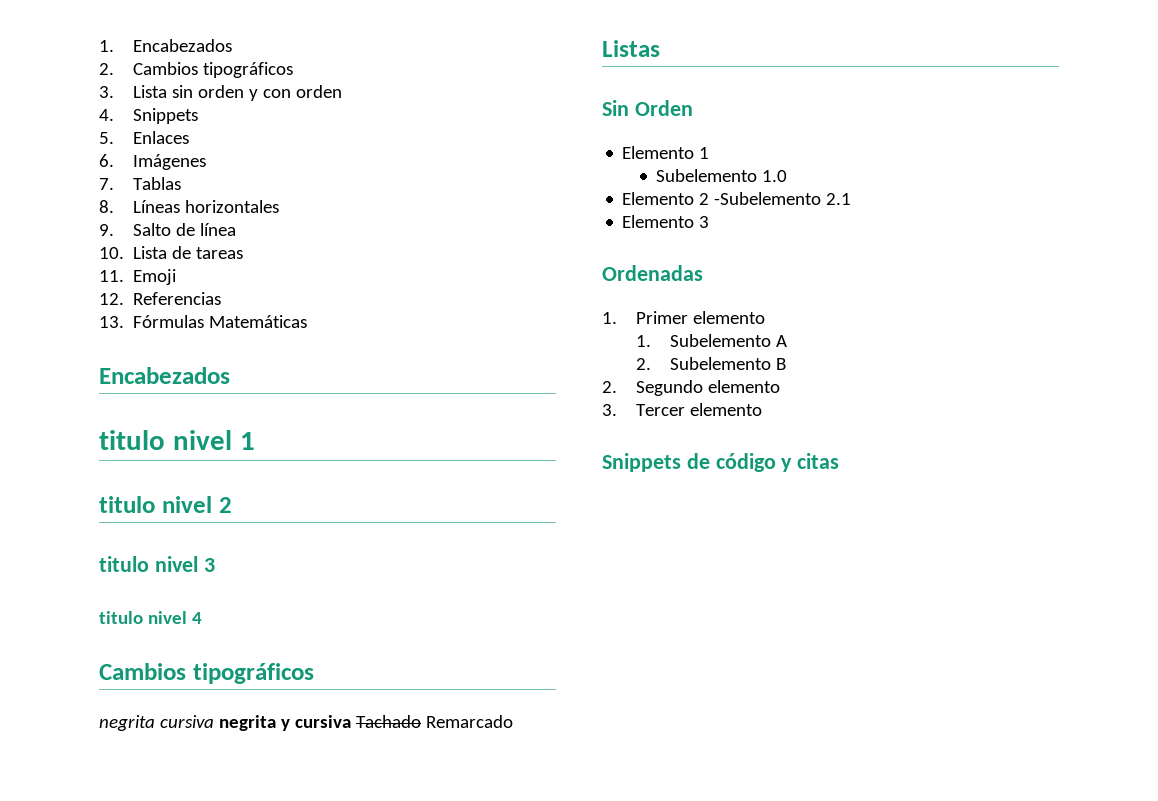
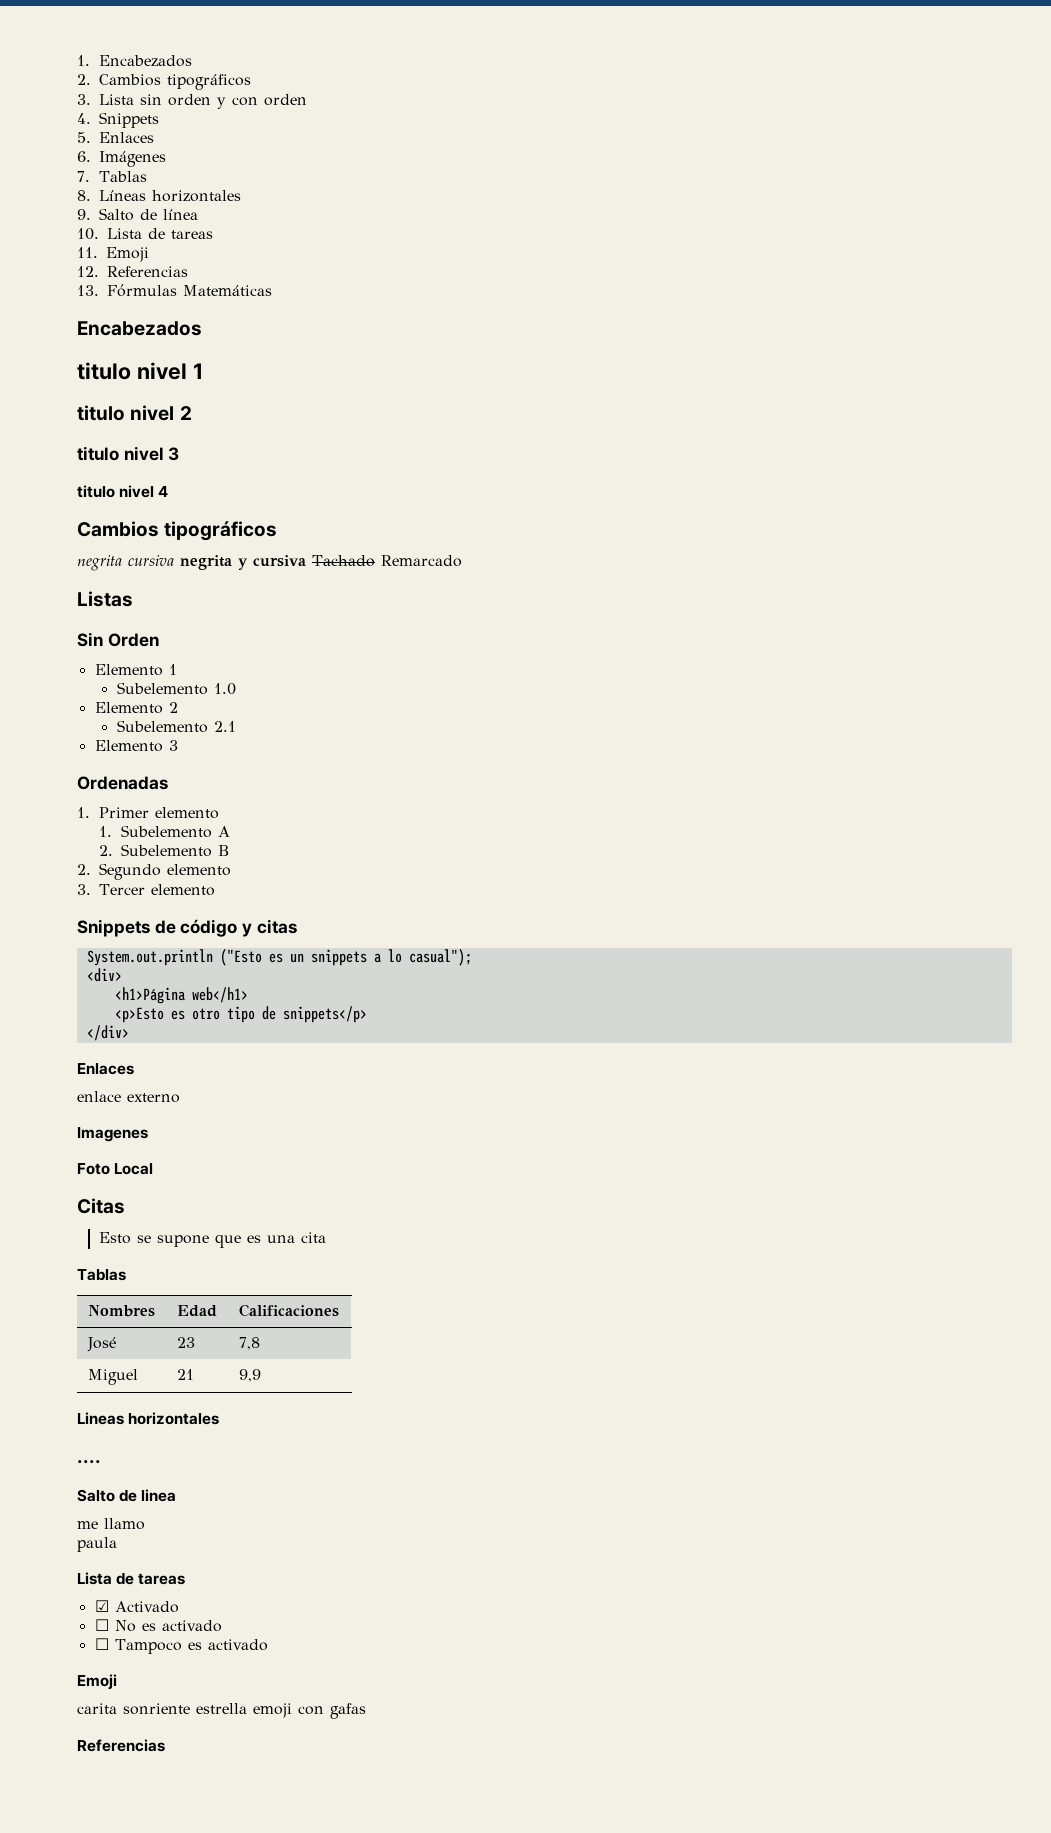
[714,192,822,205] -Subelemento -> [116,720,208,733] // Subelemento
(840, 461) none -> [86,949,472,966] [86,968,122,982] [114,987,248,1004] [114,1006,367,1023] [86,1025,129,1041] [77,1063,134,1075] [77,1091,180,1103] [77,1127,148,1142] [77,1163,154,1175] [77,1198,125,1214] [99,1232,327,1248] [77,1269,126,1281] [87,1305,155,1317] [176,1305,217,1317] [238,1304,339,1317] [86,1337,117,1352] [176,1337,195,1348] [238,1337,260,1350] [87,1369,138,1385] [176,1369,194,1380] [238,1369,261,1382] [77,1412,220,1425] [77,1460,101,1464] [77,1489,177,1502] [77,1518,145,1530] [77,1537,117,1552] [77,1572,186,1585] [94,1600,179,1613] [94,1619,222,1632] [94,1638,268,1654] [77,1674,117,1690] [77,1703,366,1719] [77,1739,165,1752] // System.out.println ("Esto es un snippets a lo casual"); // <div> // <h1>Página web</h1> // <p>Esto es otro tipo de snippets</p> // </div> // Enlaces // enlace externo // Imagenes // Foto Local // Citas // Esto se supone que es una cita // Tablas // Nombres | Edad | Calificaciones // José | 23 | 7,8 // Miguel | 21 | 9,9 // Lineas horizontales // .... // Salto de linea // me llamo // paula // Lista de tareas // ☑ Activado // ☐ No es activado // ☐ Tampoco es activado // Emoji // carita sonriente estrella emoji con gafas // Referencias

